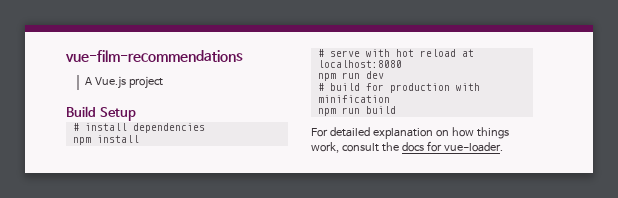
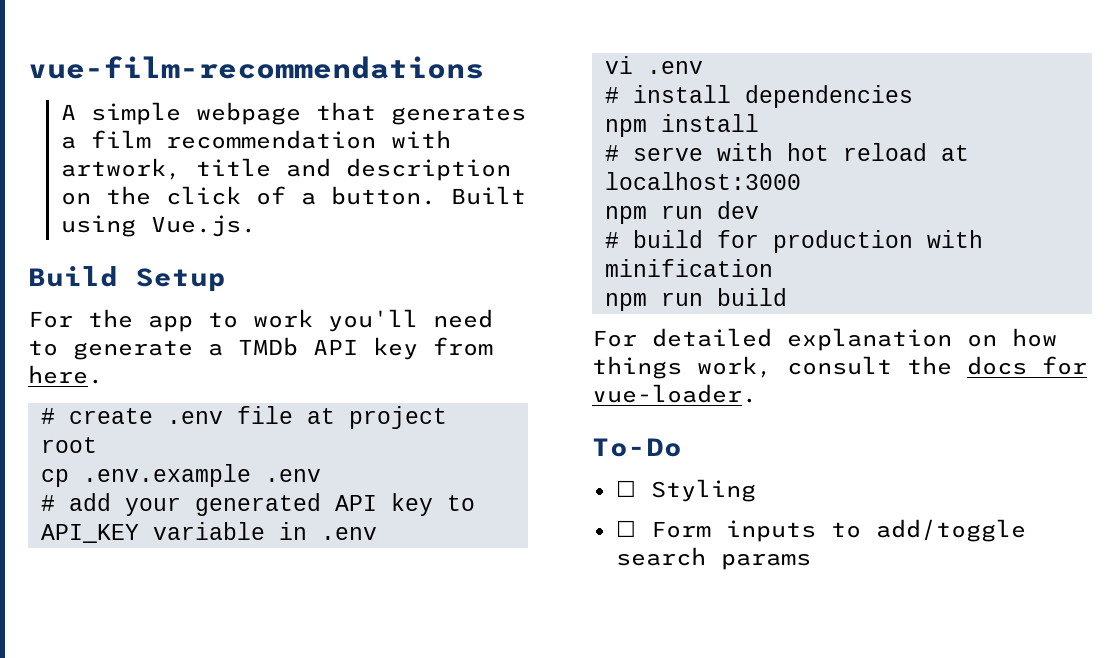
[94,76,163,89] [66,106,136,121] Vue.js project // Build Setup -> [90,102,526,125] [60,130,451,149] [60,158,511,181] [60,186,526,205] [60,215,256,237] [28,266,226,291] [28,309,493,332] [28,337,493,360] [28,365,103,384] [40,406,447,429] [40,437,97,453] [40,464,321,487] [40,493,475,516] [40,522,377,543] [604,56,703,74] simple webpage that generates a film recommendation with artwork, title and description on the click of a button. Built using Vue.js. // Build Setup // For the app to work you'll need to generate a TMDb API key from here. // # create .env file at project root // cp .env.example .env // # add your generated API key to API_KEY variable in .env // vi .env
[317,60,402,68] localhost:8080 -> [604,172,801,190] localhost:3000
(503, 147) none -> [592,438,682,457] [615,479,756,502] [615,519,1026,542] [615,547,811,570] // To-Do // ☐ Styling // ☐ Form inputs to add/toggle search params

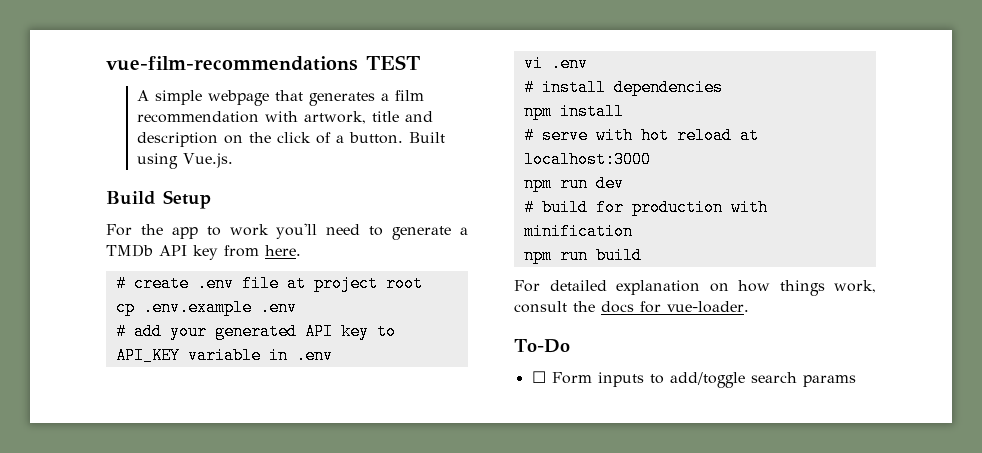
(484, 67) none -> [366,55,420,70] TEST
[615,479,756,502] // ☐ Styling -> (570, 346) none

